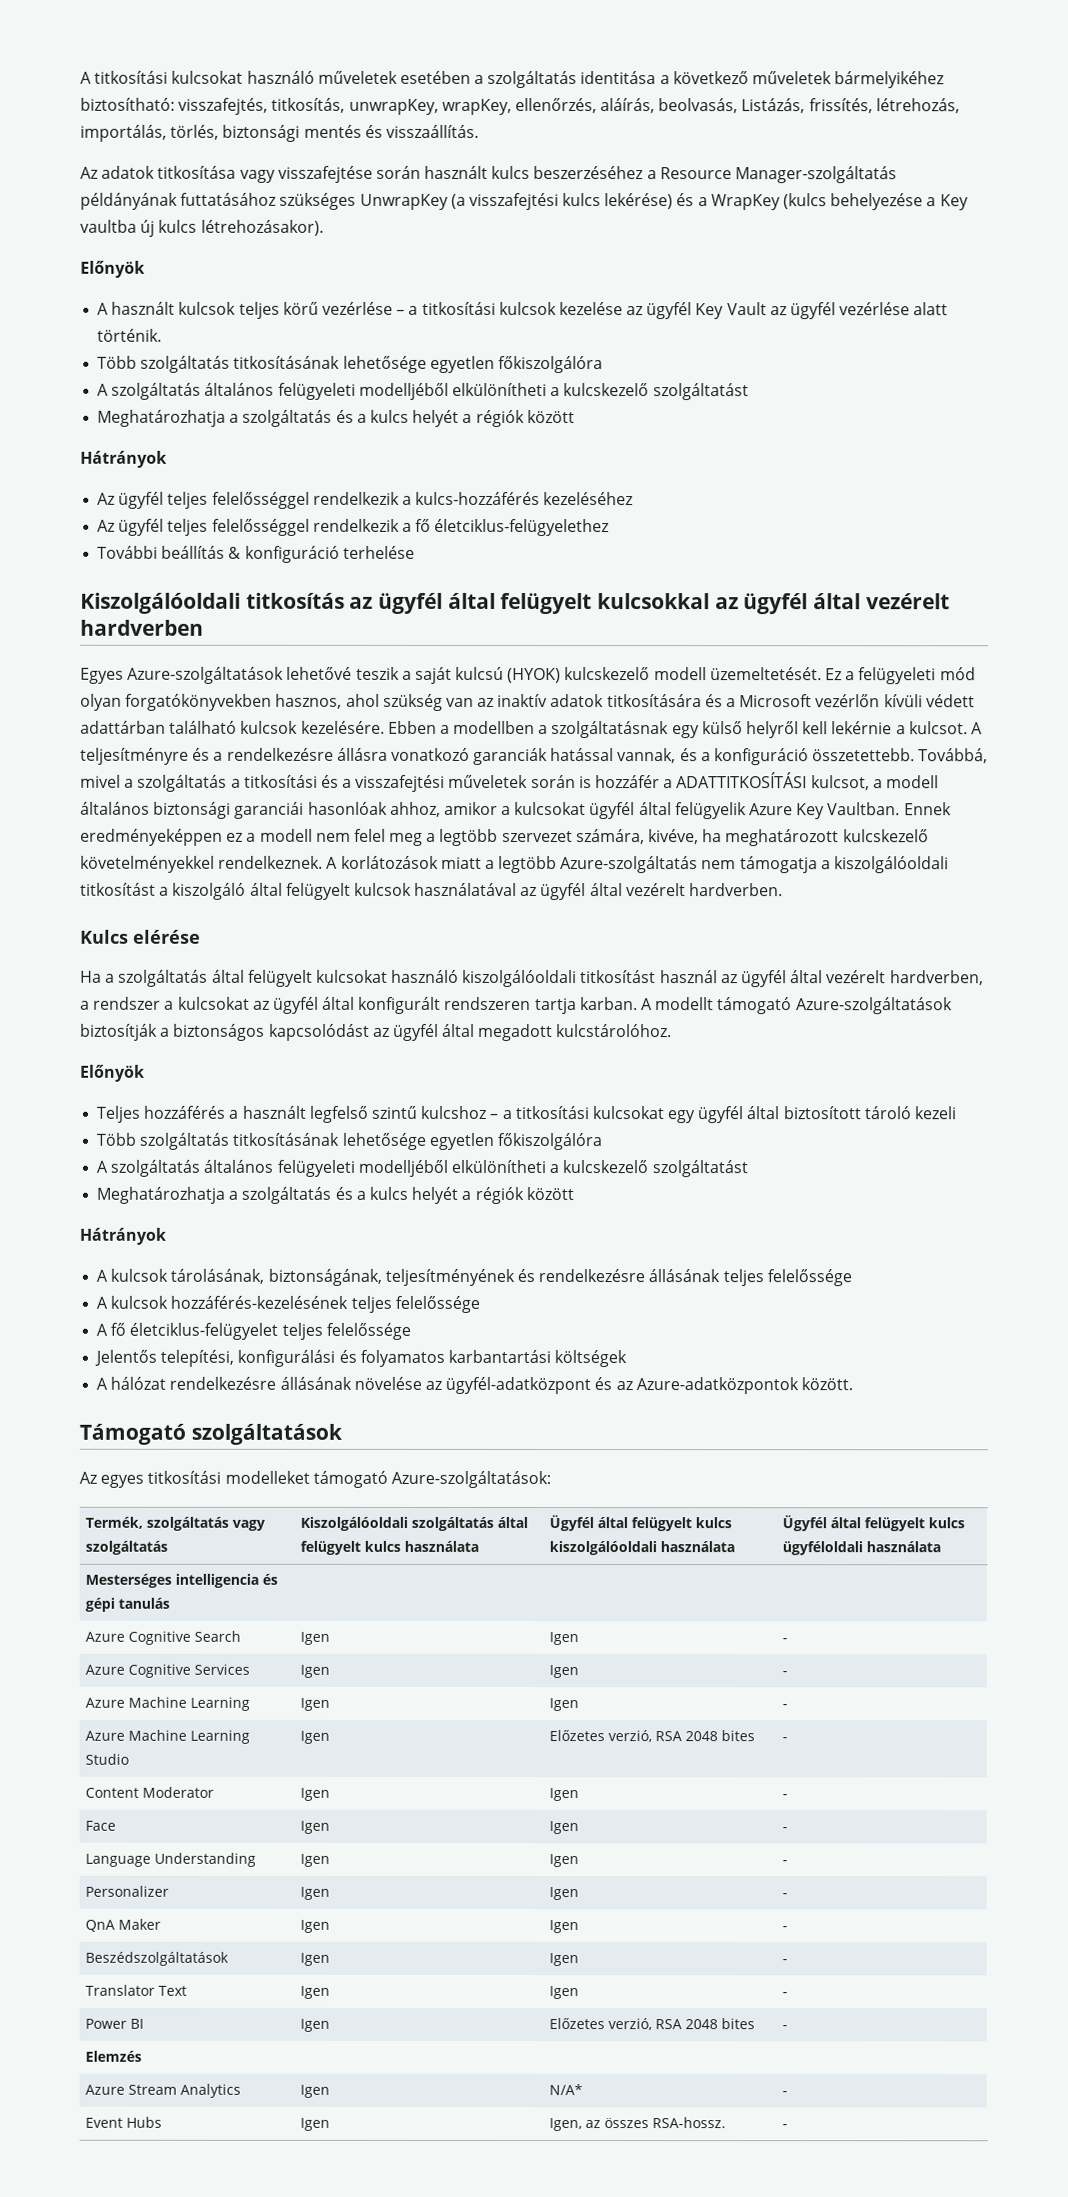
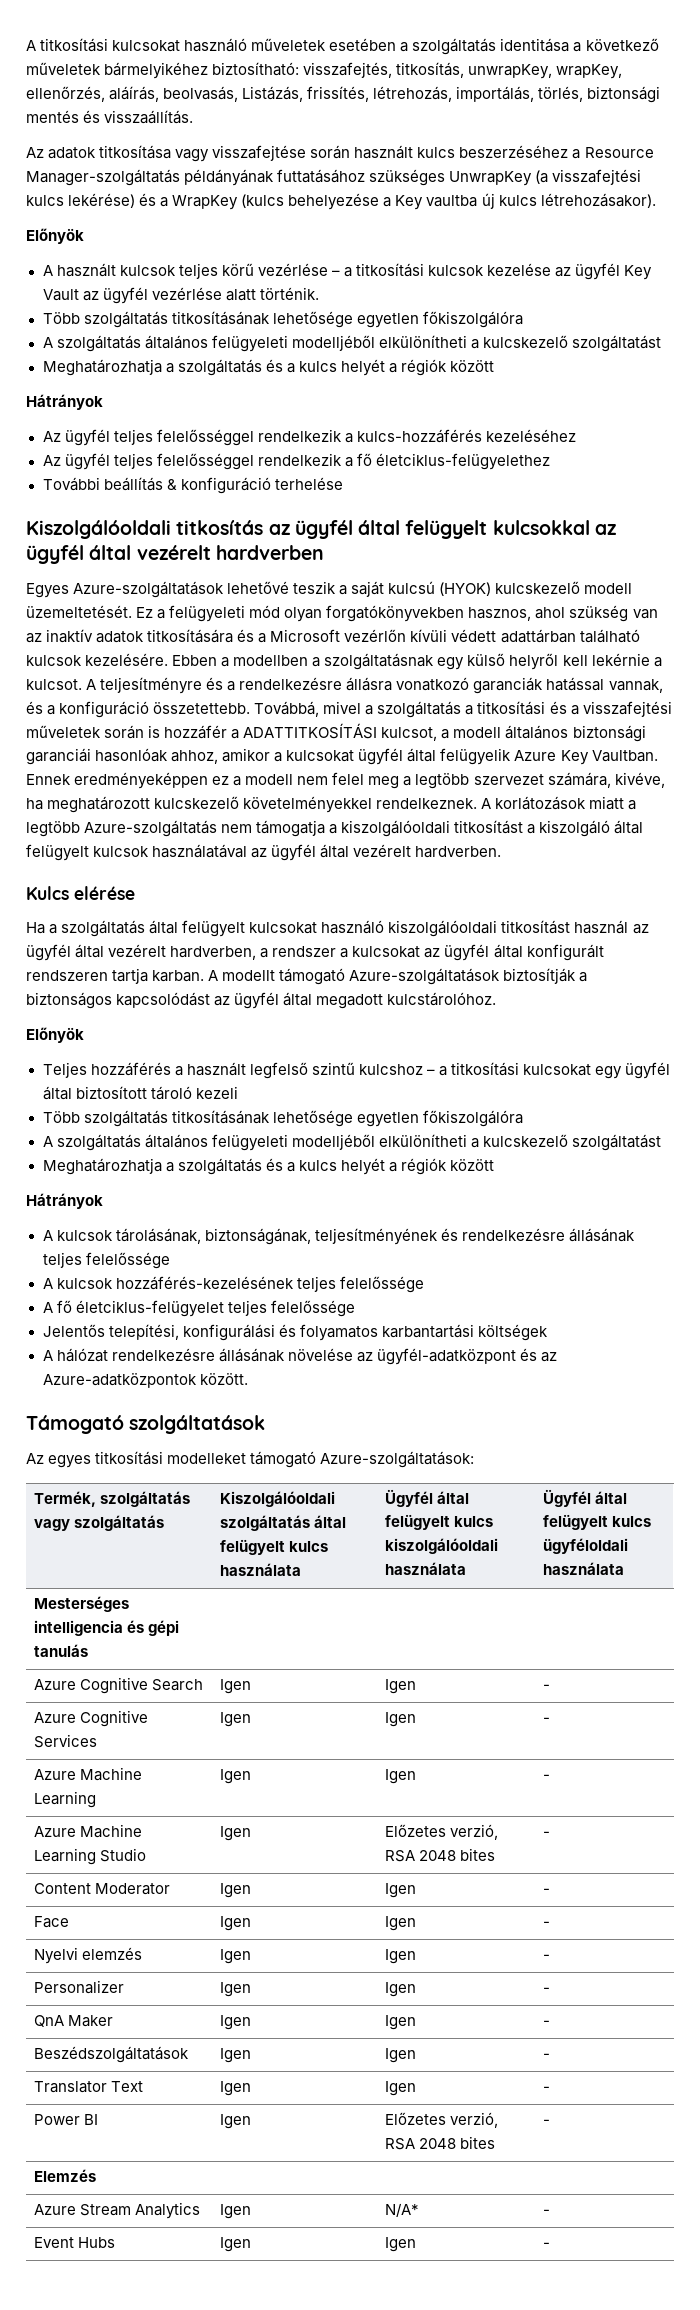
[85,1852,257,1867] Language Understanding -> [33,1947,143,1964] Nyelvi elemzés
[549,2117,727,2132] Igen, az összes RSA-hossz. -> [384,2237,416,2252] Igen

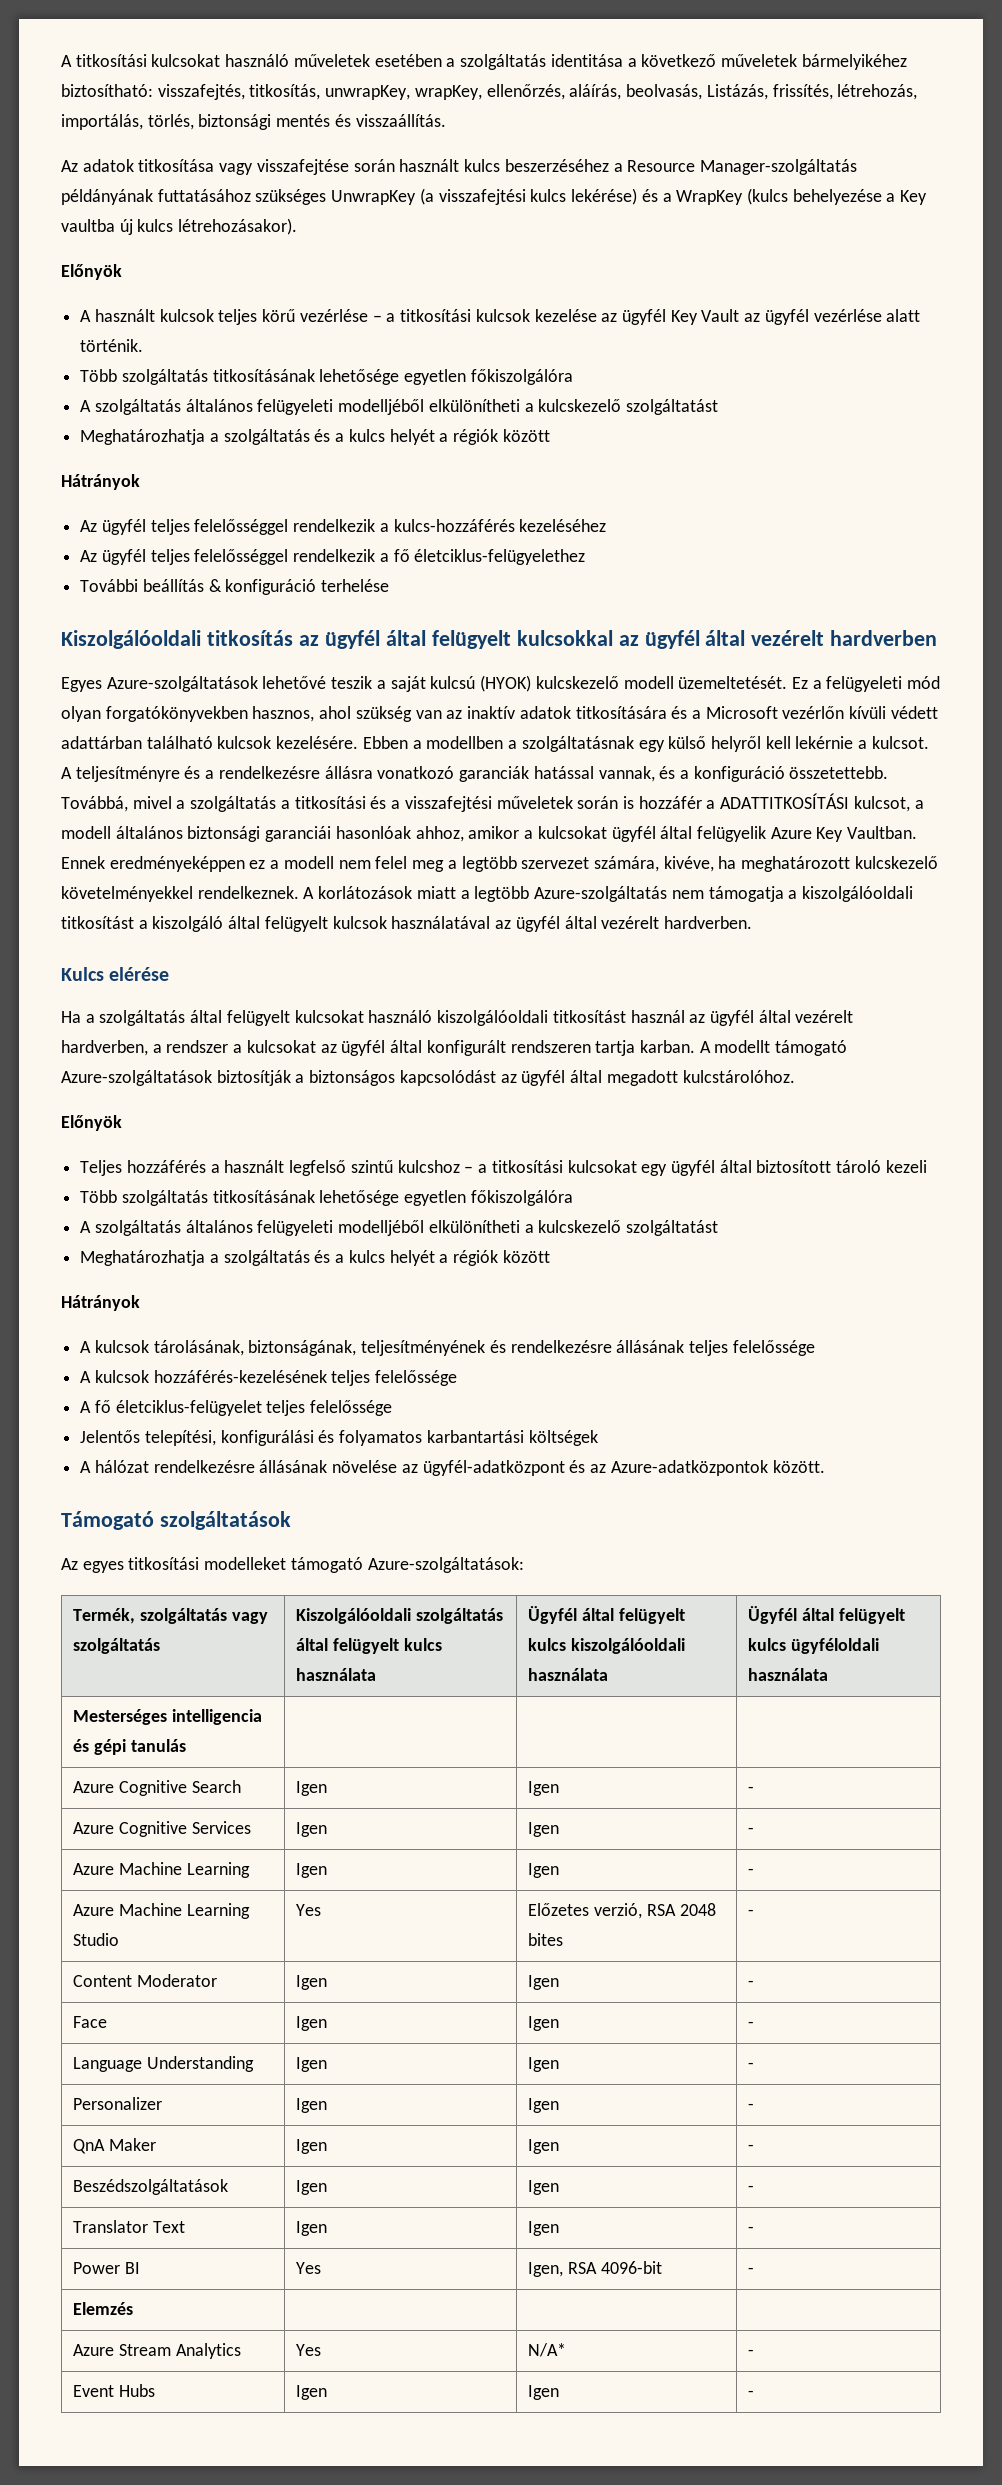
[219,1826,251,1841] Igen -> [296,1904,322,1916] Yes
[33,1947,143,1964] Nyelvi elemzés -> [73,2056,255,2072] Language Understanding
[219,2114,251,2129] [384,2112,499,2128] [384,2136,496,2150] Igen | Előzetes verzió, RSA 2048 bites -> [296,2262,322,2274] [528,2261,662,2277] Yes | Igen, RSA 4096-bit
[219,2204,251,2219] Igen -> [296,2344,322,2356] Yes

